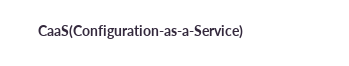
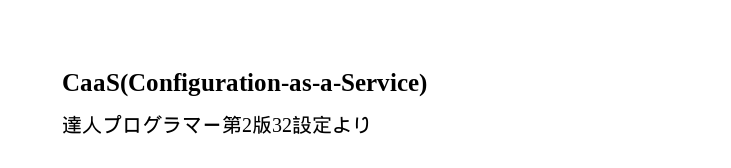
(243, 32) none -> [62,114,372,134] // 達人プログラマー第2版32設定より

